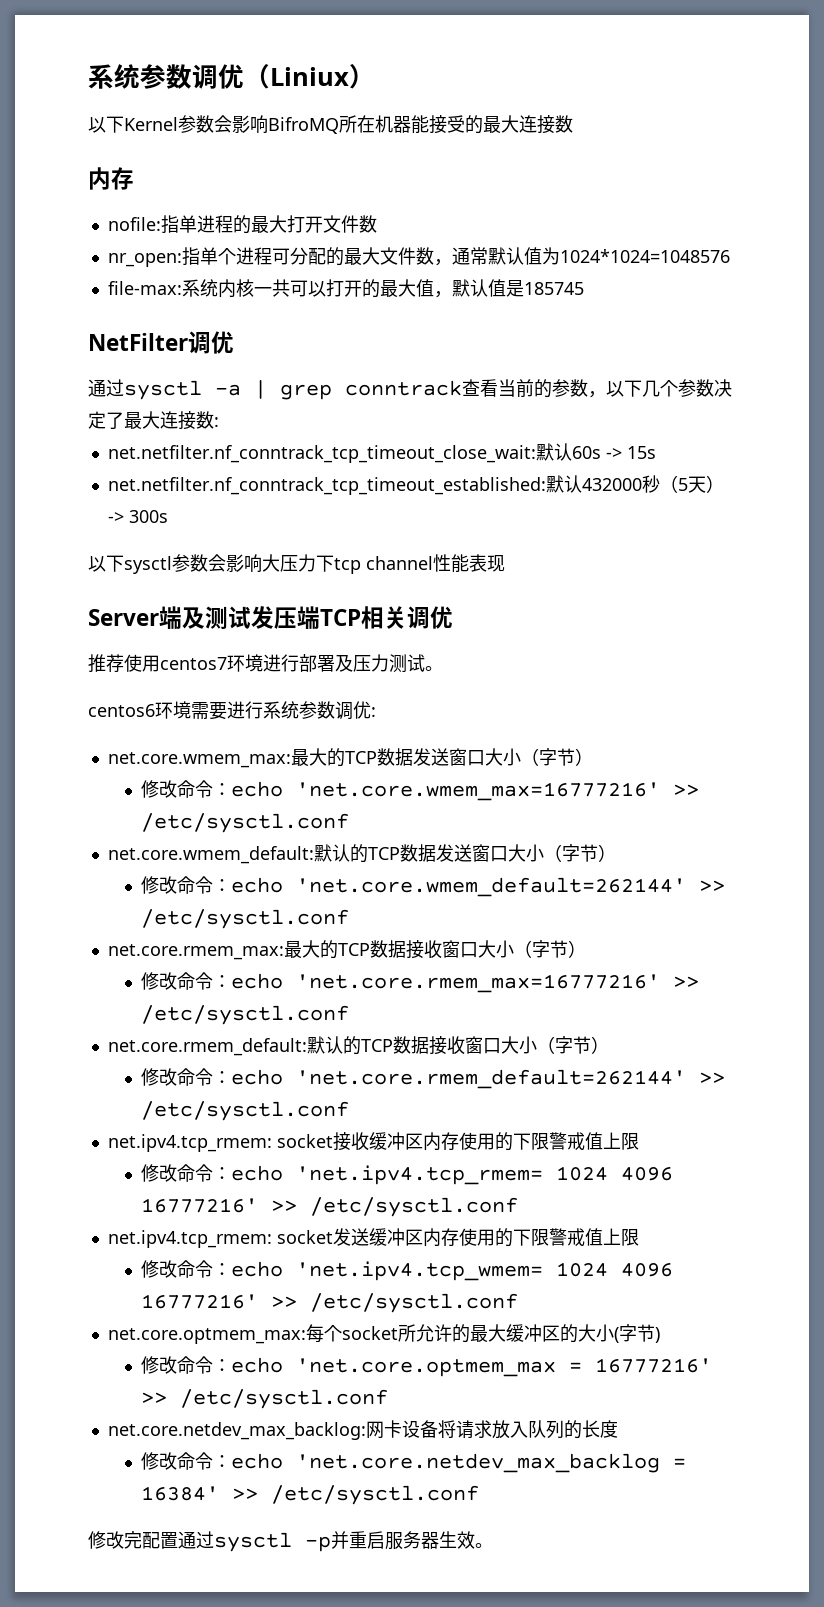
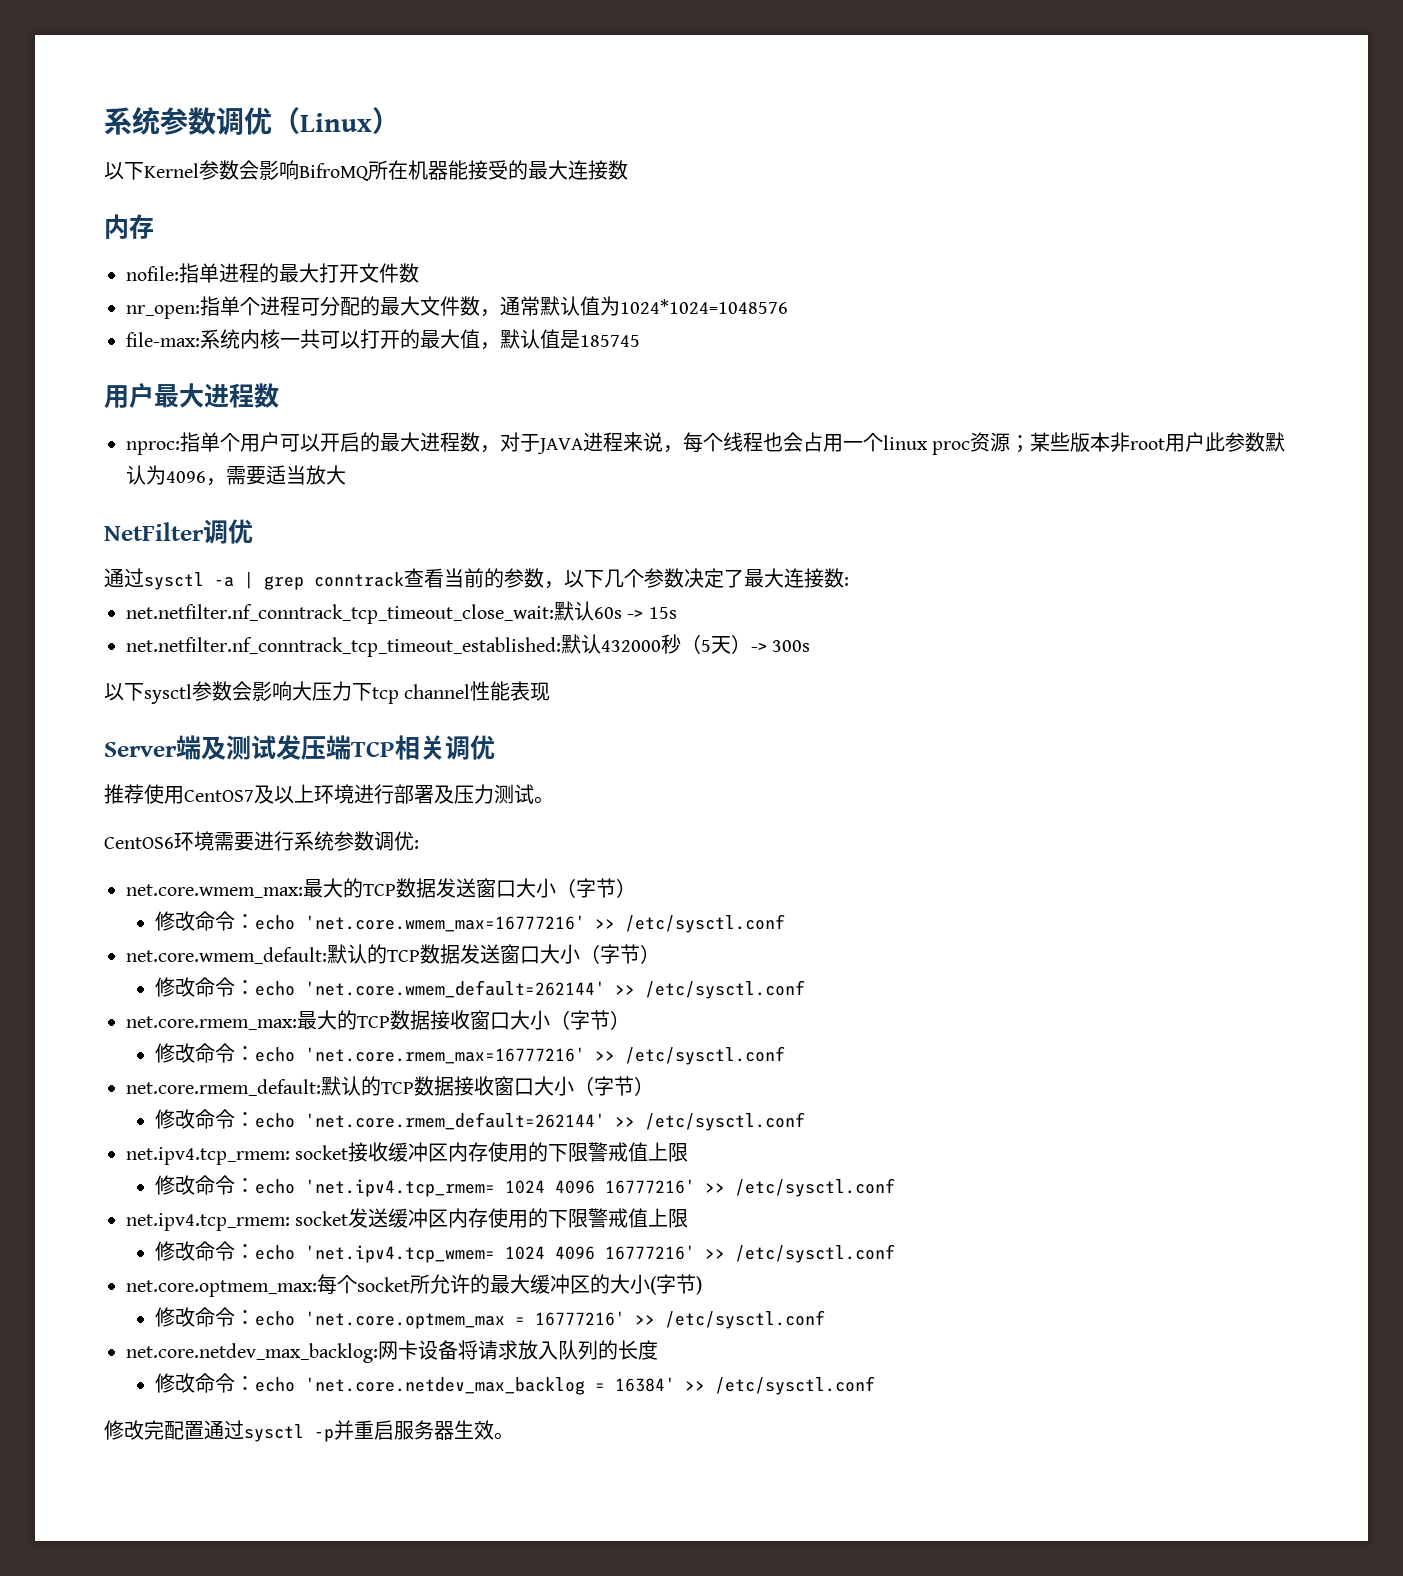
[270,67,349,86] Liniux -> [300,113,372,132] Linux
(584, 288) none -> [104,383,279,409] [126,432,1286,455] [126,465,346,486] // 用户最大进程数 // nproc:指单个用户可以开启的最大进程数，对于JAVA进程来说，每个线程也会占用一个linux proc资源；某些版本非root用户此参数默认为4096，需要适当放大
[160,657,227,670] centos7 -> [184,784,314,804] CentOS7及以上
[88,704,155,717] centos6 -> [104,837,174,849] CentOS6

